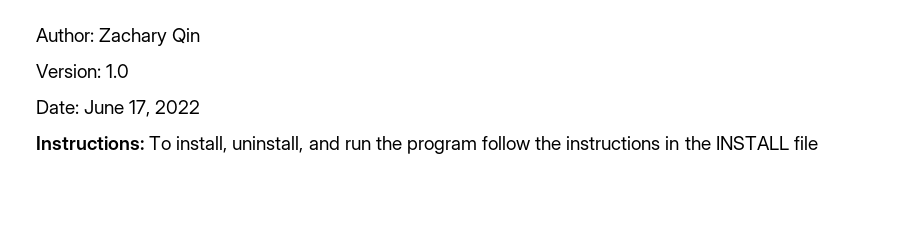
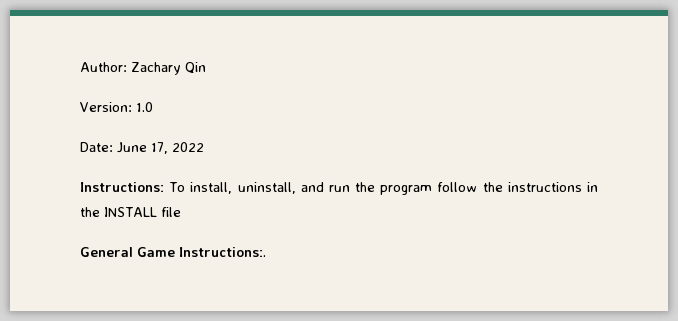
(818, 143) none -> [80,247,266,257] // General Game Instructions:.

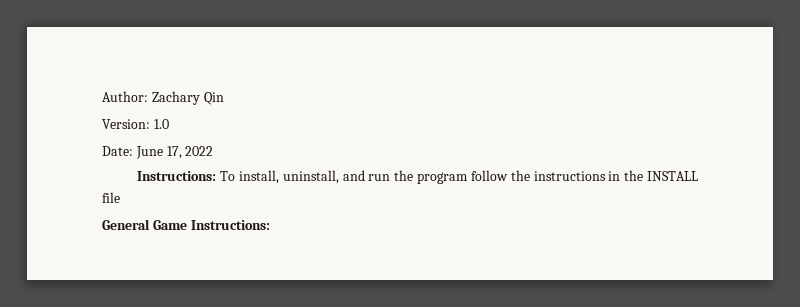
[179,247,266,257] Instructions:. -> [190,220,270,230] Instructions:

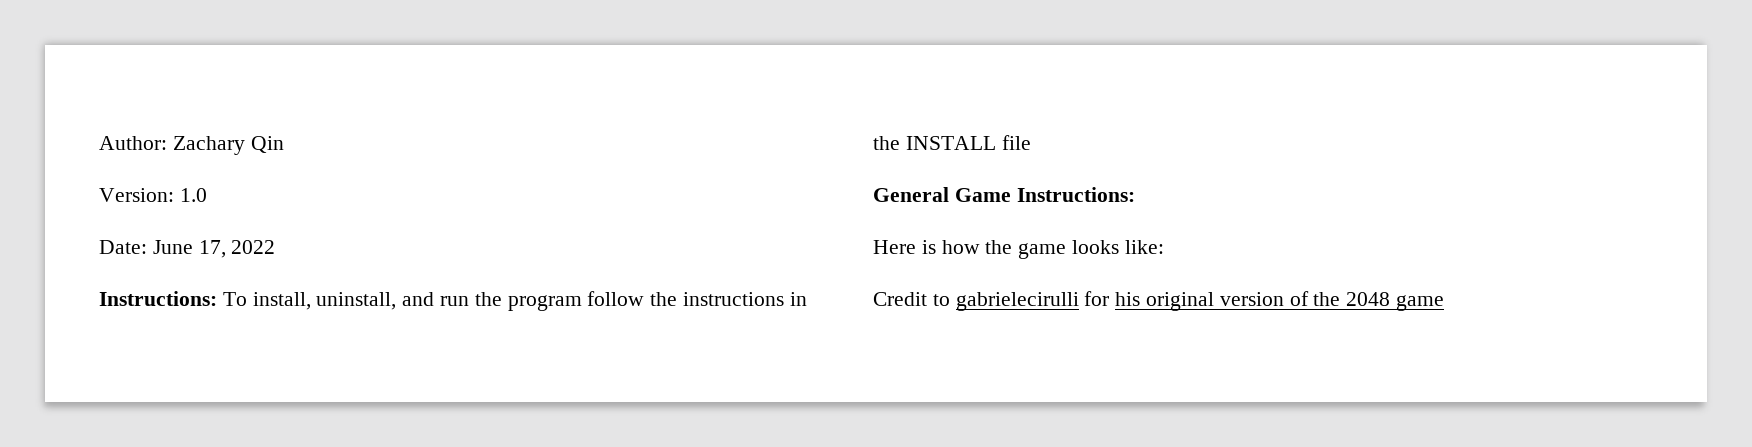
(270, 225) none -> [873,240,1164,259] [873,291,1445,311] // Here is how the game looks like: // Credit to gabrielecirulli for his original version of the 2048 game

